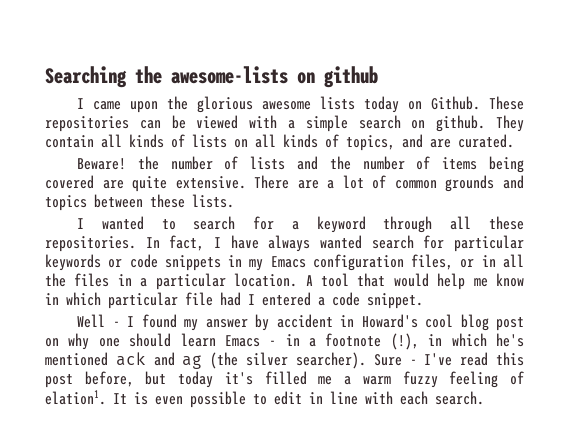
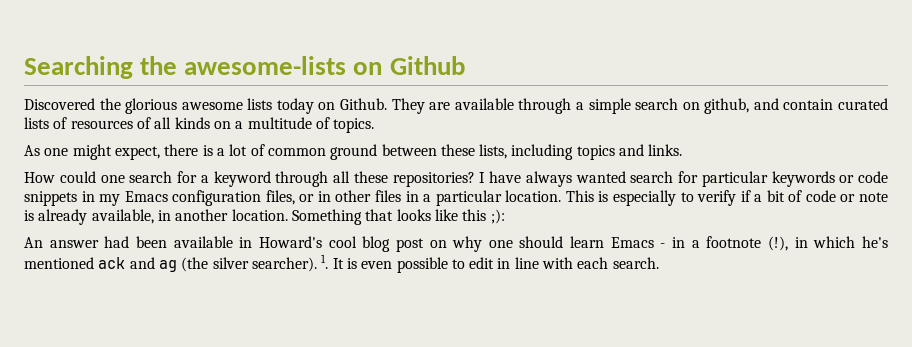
[324,66,378,88] [77,98,159,113] github // I came upon -> [389,56,465,75] [24,98,95,110] Github // Discovered
[489,96,525,110] [45,115,524,132] [45,134,514,151] [77,156,525,173] [45,175,524,192] [45,194,234,211] [77,216,176,230] These repositories can be viewed with a simple search on github. They contain all kinds of lists on all kinds of topics, and are curated. // Beware! the number of lists and the number of items being covered are quite extensive. There are a lot of common grounds and topics between these lists. // I wanted to -> [391,98,888,114] [24,117,375,133] [24,144,683,160] [24,171,125,183] They are available through a simple search on github, and contain curated lists of resources of all kinds on a multitude of topics. // As one might expect, there is a lot of common ground between these lists, including topics and links. // How could one
[45,235,205,252] repositories. In fact, -> [392,172,475,187] repositories?
[502,254,524,268] [45,273,66,287] all the -> [335,190,372,202] other
[305,273,525,290] [45,292,423,309] [77,314,333,331] A tool that would help me know in which particular file had I entered a code snippet. // Well - I found my answer by accident -> [565,190,888,206] [24,209,505,225] [24,236,233,248] This is especially to verify if a bit of code or note is already available, in another location. Something that looks like this ;): // An answer had been available
[373,352,524,366] [45,371,525,388] [45,390,106,405] Sure - I've read this post before, but today it's filled me a warm fuzzy feeling of elation1. -> [321,254,329,269] 1.

